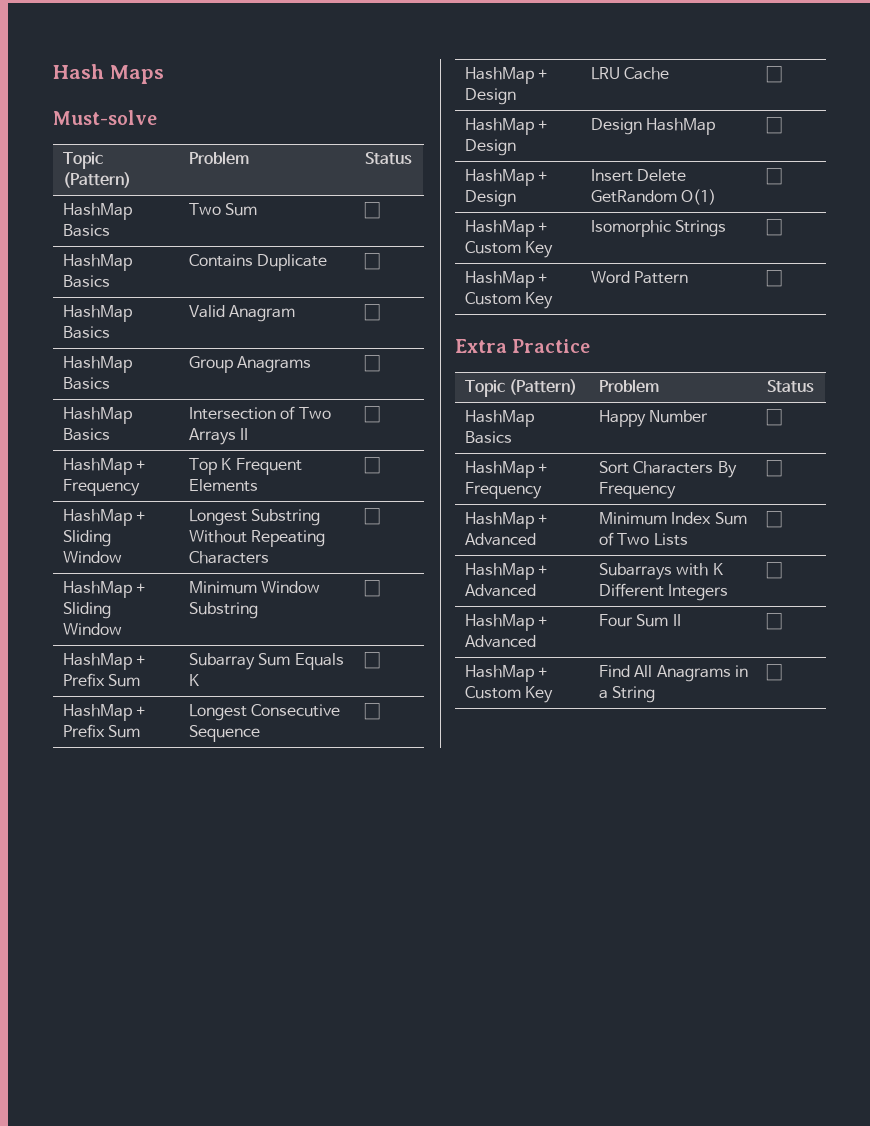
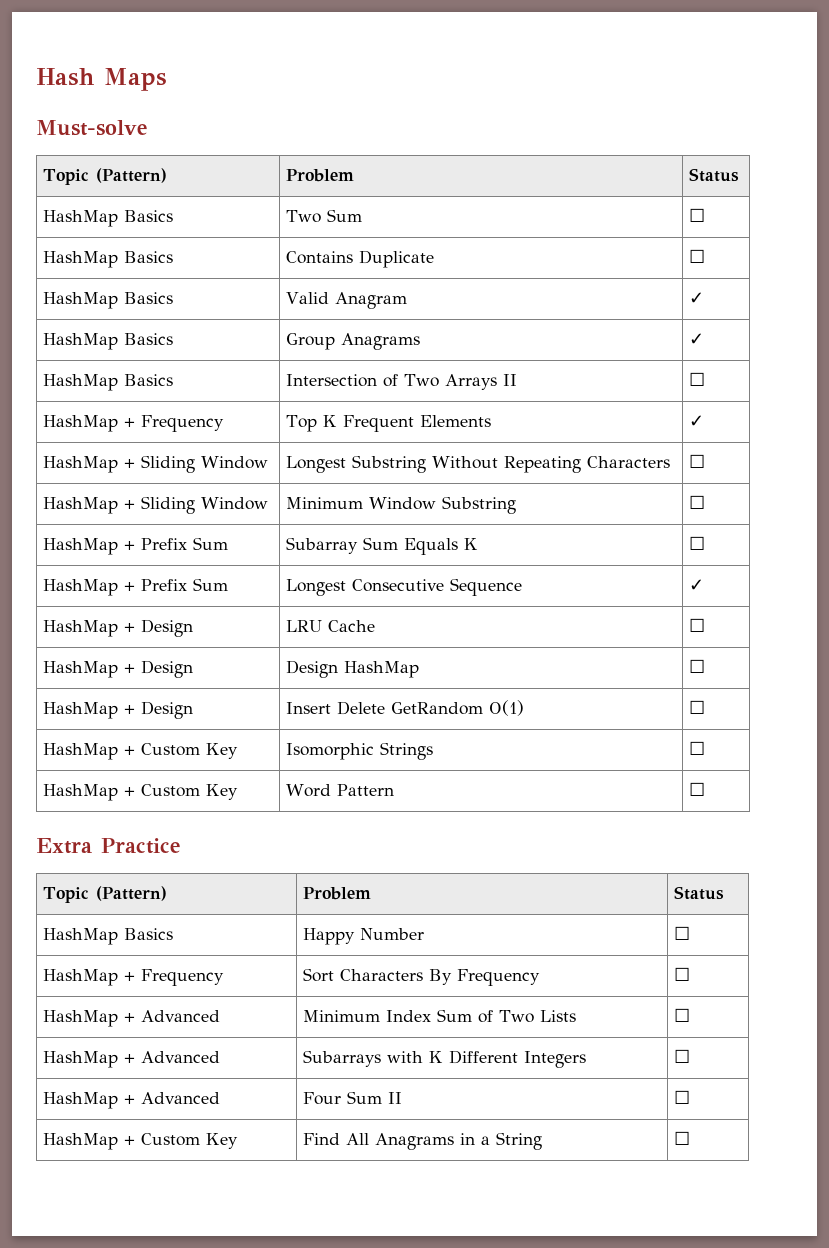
[363,304,380,321] ☐ -> [689,292,705,304] ✓
[363,355,380,372] ☐ -> [689,333,705,345] ✓
[363,457,380,474] ☐ -> [689,415,705,427] ✓
[363,703,380,720] ☐ -> [689,579,705,591] ✓

